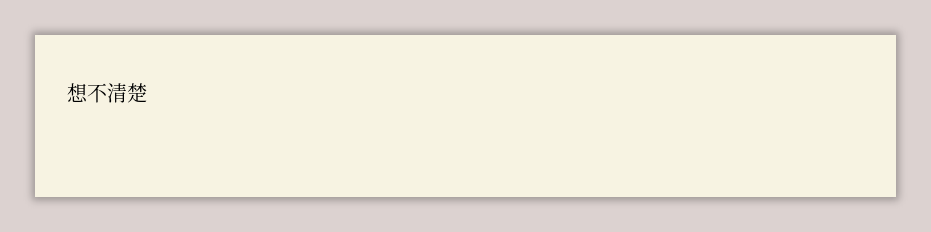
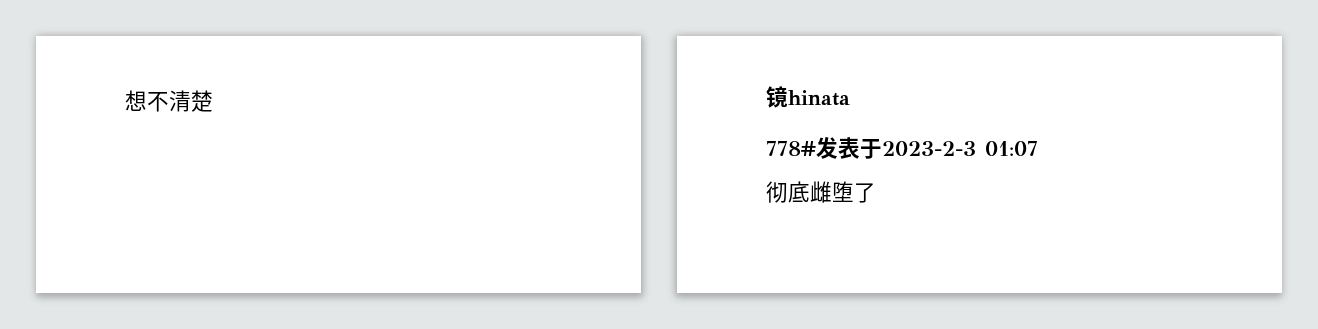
(147, 93) none -> [766,86,850,108] [766,137,1038,159] [766,181,876,203] // 镜hinata // 778#发表于2023-2-3 01:07 // 彻底雌堕了

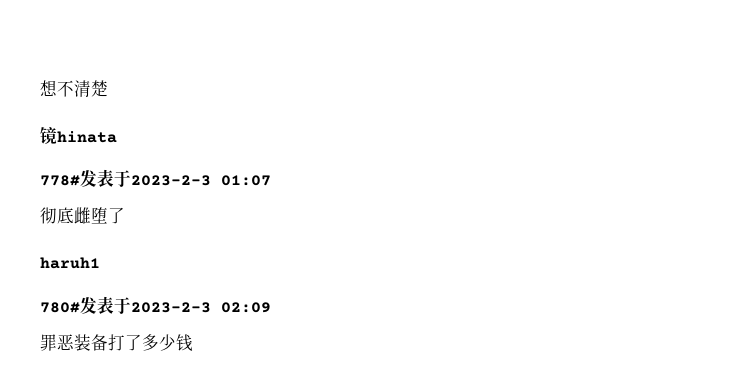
(876, 193) none -> [40,257,100,269] [40,296,271,314] [40,334,193,352] // haruh1 // 780#发表于2023-2-3 02:09 // 罪恶装备打了多少钱

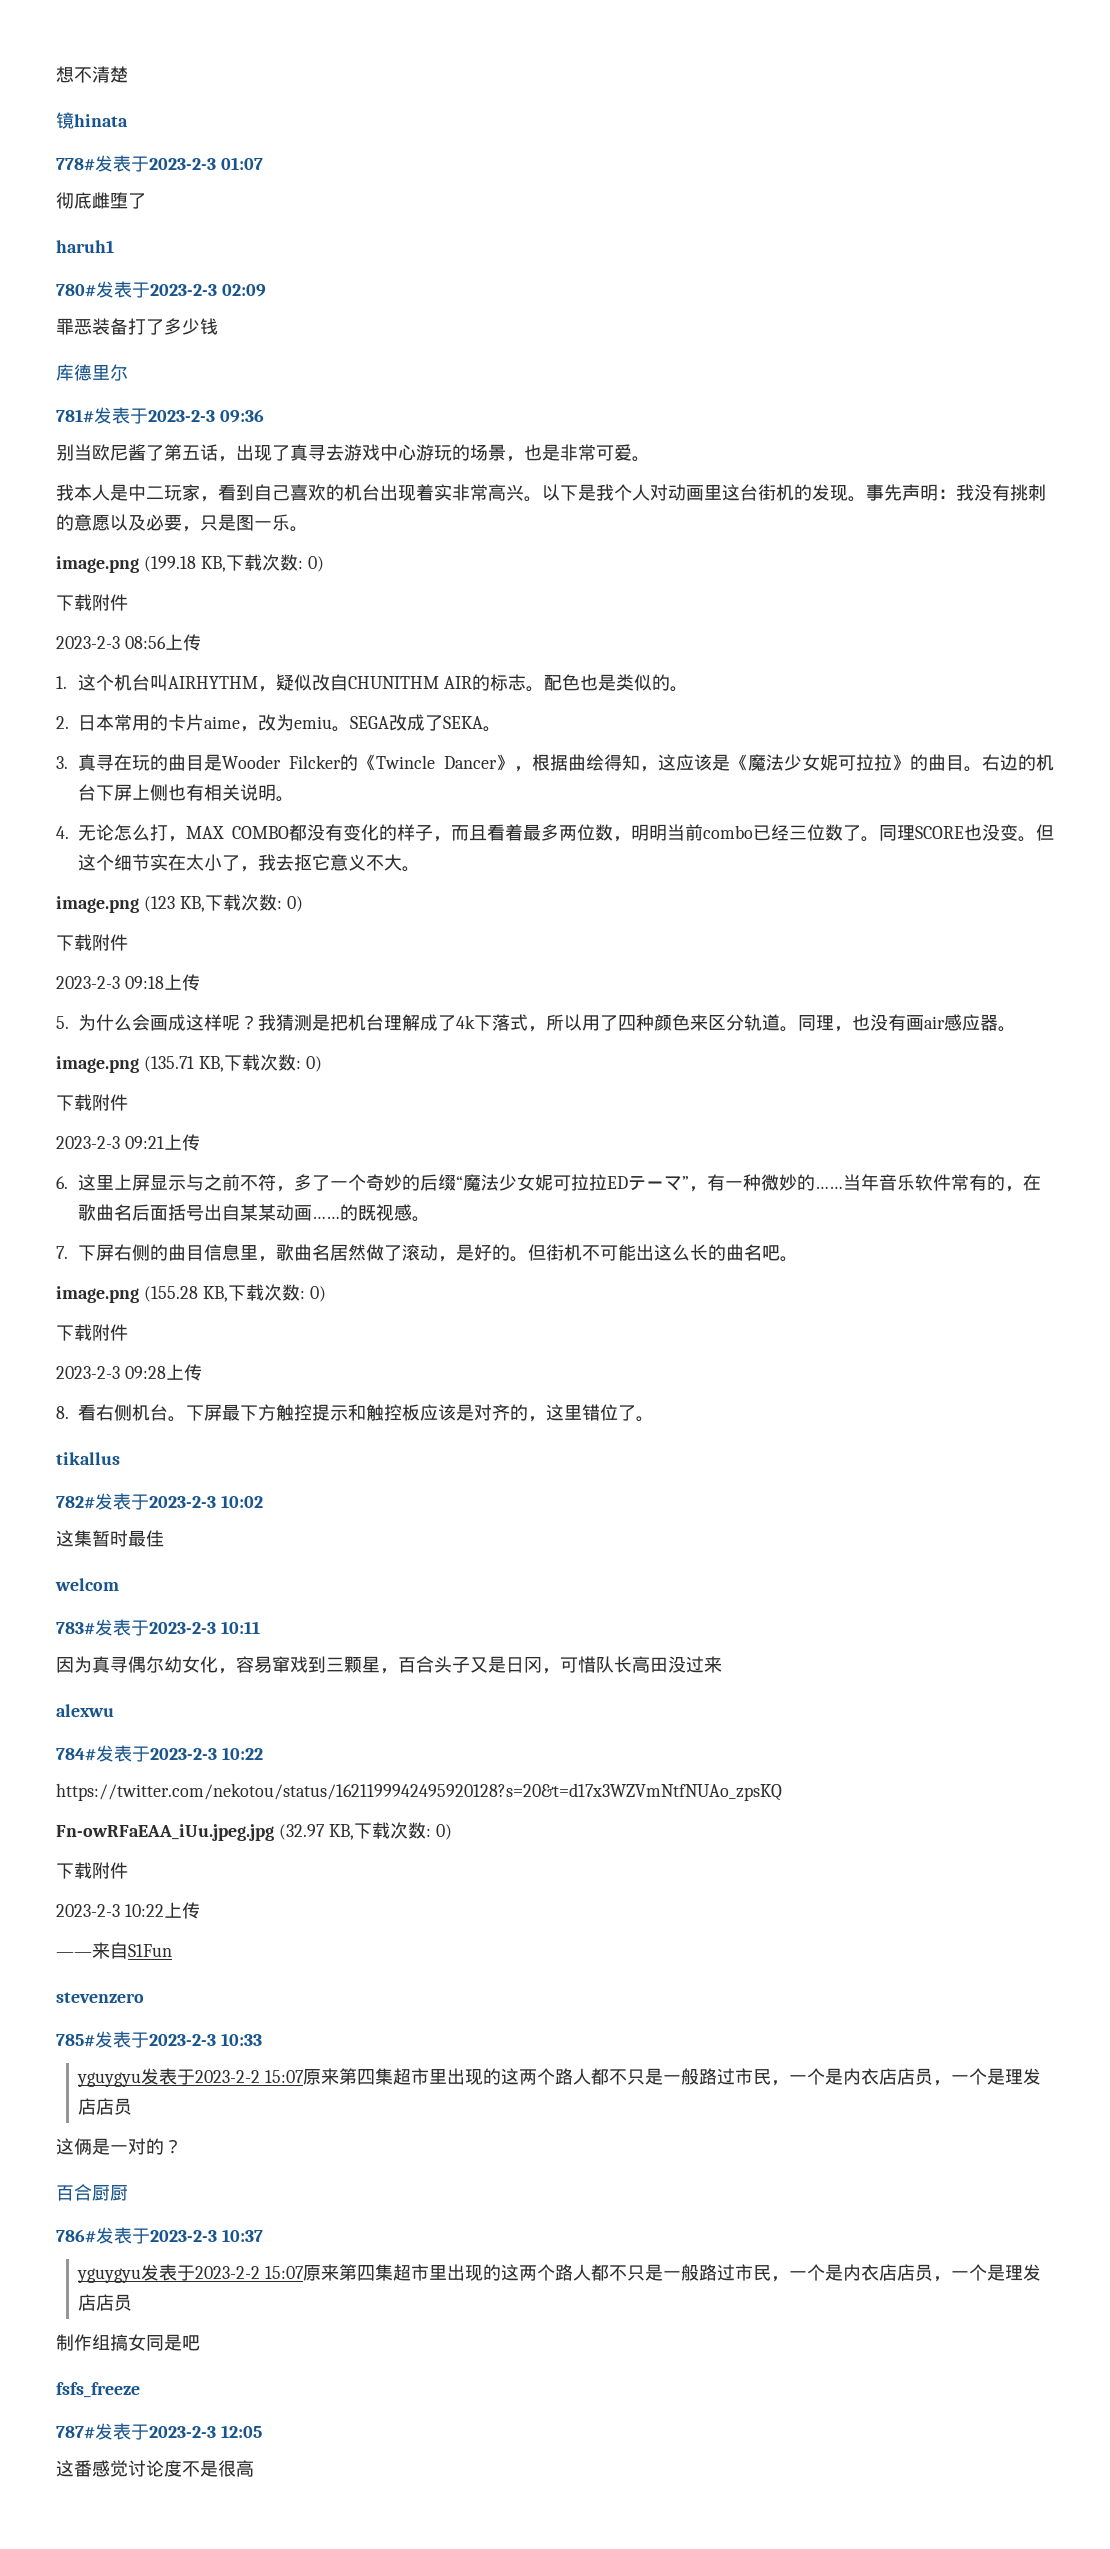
(193, 343) none -> [56,364,128,381] [56,407,264,424] [56,444,650,462] [56,484,1046,502] [56,514,308,532] [56,554,324,573] [56,594,128,611] [56,634,201,651] [56,674,689,692] [56,714,502,732] [56,754,1054,772] [78,784,295,802] [56,824,1054,842] [78,854,421,872] [56,894,303,913] [56,934,128,951] [56,974,200,991] [56,1014,1017,1032] [56,1054,322,1073] [56,1094,128,1111] [56,1134,200,1151] [56,1174,1042,1192] [78,1204,431,1222] [56,1244,799,1262] [56,1284,326,1303] [56,1324,128,1341] [56,1364,202,1381] [56,1404,655,1422] [56,1452,120,1465] [56,1493,263,1510] [56,1530,164,1547] [55,1578,119,1591] [56,1619,260,1636] [56,1656,722,1674] [56,1704,114,1717] [56,1745,263,1762] [56,1783,782,1801] [56,1822,452,1841] [56,1862,128,1879] [56,1902,200,1919] [56,1942,172,1959] [56,1992,144,2003] [56,2031,262,2048] [77,2068,1042,2087] [78,2098,133,2115] [56,2138,182,2155] [56,2184,128,2201] [56,2227,263,2244] [77,2264,1042,2283] [78,2294,133,2311] [56,2334,200,2351] [56,2382,140,2398] [56,2423,262,2440] [56,2460,254,2477] // 库德里尔 // 781#发表于2023-2-3 09:36 // 别当欧尼酱了第五话，出现了真寻去游戏中心游玩的场景，也是非常可爱。 // 我本人是中二玩家，看到自己喜欢的机台出现着实非常高兴。以下是我个人对动画里这台街机的发现。事先声明：我没有挑刺的意愿以及必要，只是图一乐。 // image.png (199.18 KB,下载次数: 0) // 下载附件 // 2023-2-3 08:56上传 // 1.这个机台叫AIRHYTHM，疑似改自CHUNITHM AIR的标志。配色也是类似的。 // 2.日本常用的卡片aime，改为emiu。SEGA改成了SEKA。 // 3.真寻在玩的曲目是Wooder Filcker的《Twincle Dancer》，根据曲绘得知，这应该是《魔法少女妮可拉拉》的曲目。右边的机台下屏上侧也有相关说明。 // 4.无论怎么打，MAX COMBO都没有变化的样子，而且看着最多两位数，明明当前combo已经三位数了。同理SCORE也没变。但这个细节实在太小了，我去抠它意义不大。 // image.png (123 KB,下载次数: 0) // 下载附件 // 2023-2-3 09:18上传 // 5.为什么会画成这样呢？我猜测是把机台理解成了4k下落式，所以用了四种颜色来区分轨道。同理，也没有画air感应器。 // image.png (135.71 KB,下载次数: 0) // 下载附件 // 2023-2-3 09:21上传 // 6.这里上屏显示与之前不符，多了一个奇妙的后缀“魔法少女妮可拉拉EDテーマ”，有一种微妙的……当年音乐软件常有的，在歌曲名后面括号出自某某动画……的既视感。 // 7.下屏右侧的曲目信息里，歌曲名居然做了滚动，是好的。但街机不可能出这么长的曲名吧。 // image.png (155.28 KB,下载次数: 0) // 下载附件 // 2023-2-3 09:28上传 // 8.看右侧机台。下屏最下方触控提示和触控板应该是对齐的，这里错位了。 // tikallus // 782#发表于2023-2-3 10:02 // 这集暂时最佳 // welcom // 783#发表于2023-2-3 10:11 // 因为真寻偶尔幼女化，容易窜戏到三颗星，百合头子又是日冈，可惜队长高田没过来 // alexwu // 784#发表于2023-2-3 10:22 // https://twitter.com/nekotou/status/1621199942495920128?s=20&t=d17x3WZVmNtfNUAo_zpsKQ // Fn-owRFaEAA_iUu.jpeg.jpg (32.97 KB,下载次数: 0) // 下载附件 // 2023-2-3 10:22上传 // ——来自S1Fun // stevenzero // 785#发表于2023-2-3 10:33 // yguygyu发表于2023-2-2 15:07原来第四集超市里出现的这两个路人都不只是一般路过市民，一个是内衣店店员，一个是理发店店员 // 这俩是一对的？ // 百合厨厨 // 786#发表于2023-2-3 10:37 // yguygyu发表于2023-2-2 15:07原来第四集超市里出现的这两个路人都不只是一般路过市民，一个是内衣店店员，一个是理发店店员 // 制作组搞女同是吧 // fsfs_freeze // 787#发表于2023-2-3 12:05 // 这番感觉讨论度不是很高

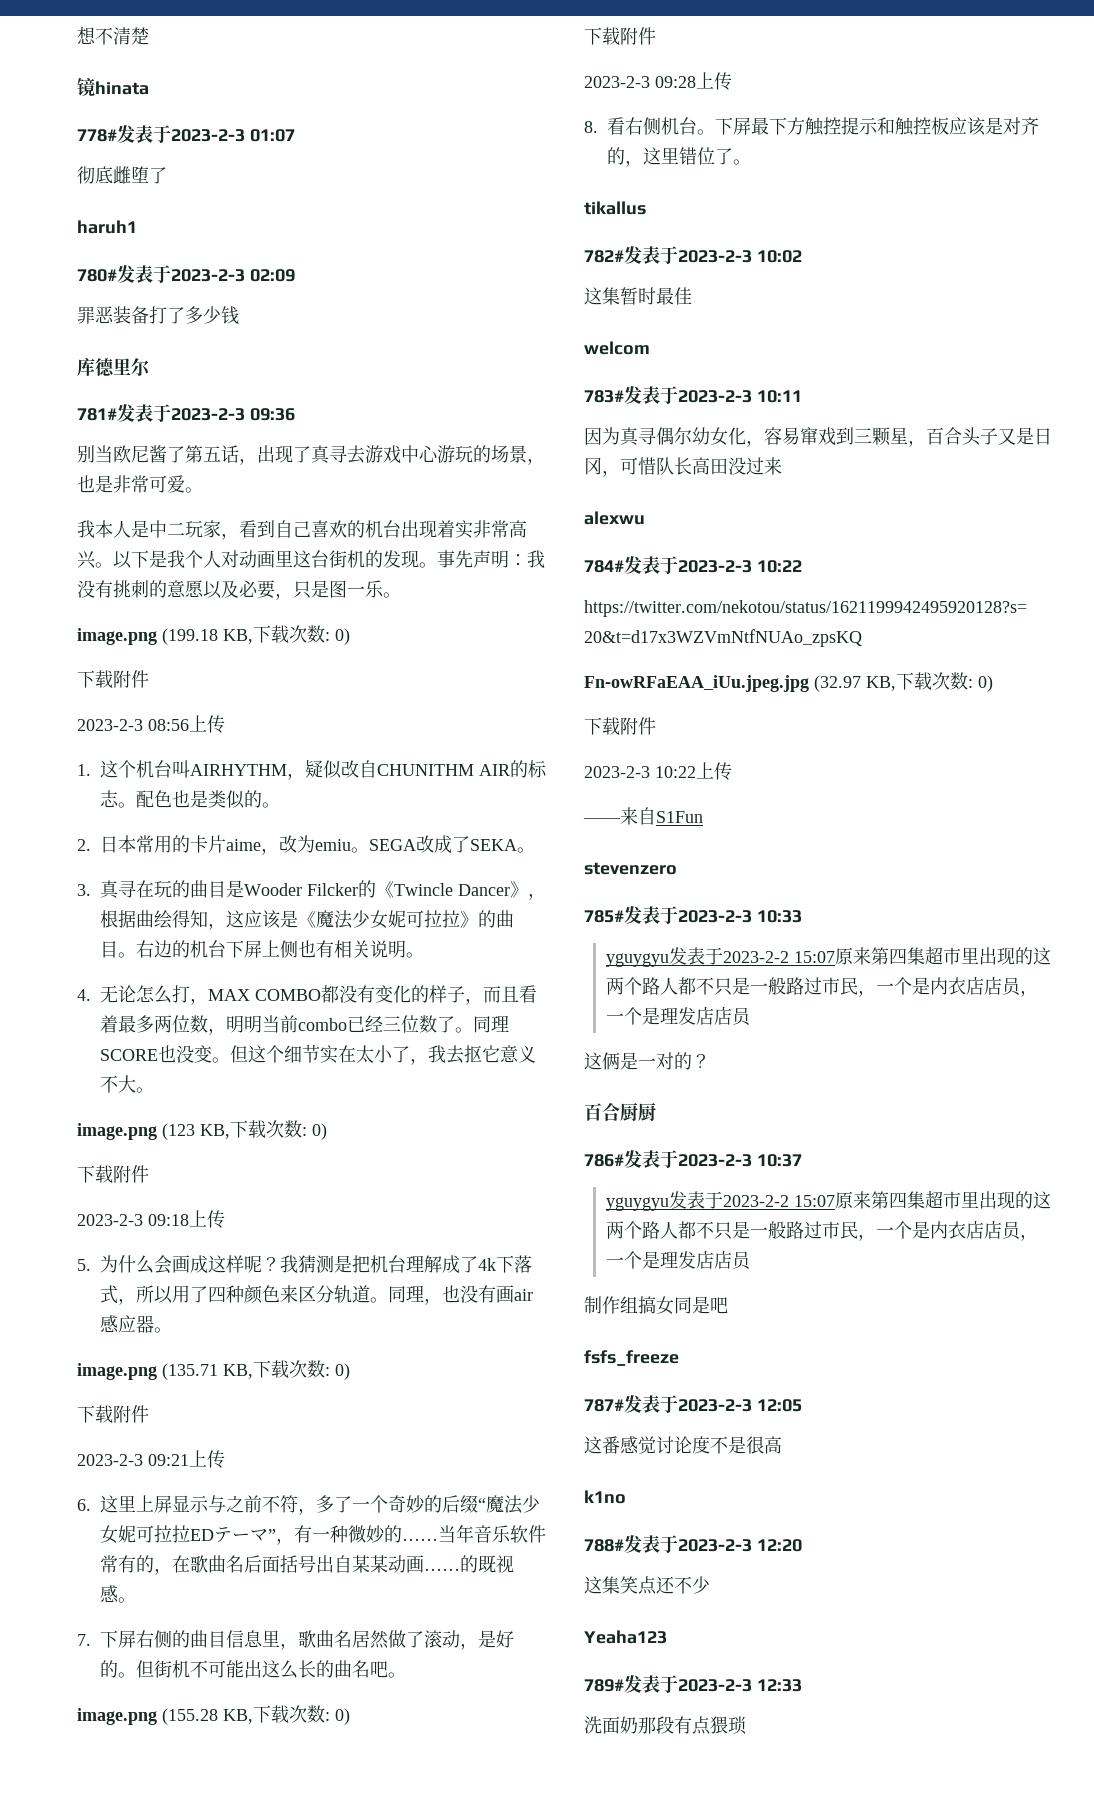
(254, 2468) none -> [584,1490,626,1504] [584,1535,802,1553] [584,1576,710,1595] [584,1630,667,1644] [584,1675,802,1693] [584,1716,747,1735] // k1no // 788#发表于2023-2-3 12:20 // 这集笑点还不少 // Yeaha123 // 789#发表于2023-2-3 12:33 // 洗面奶那段有点猥琐

